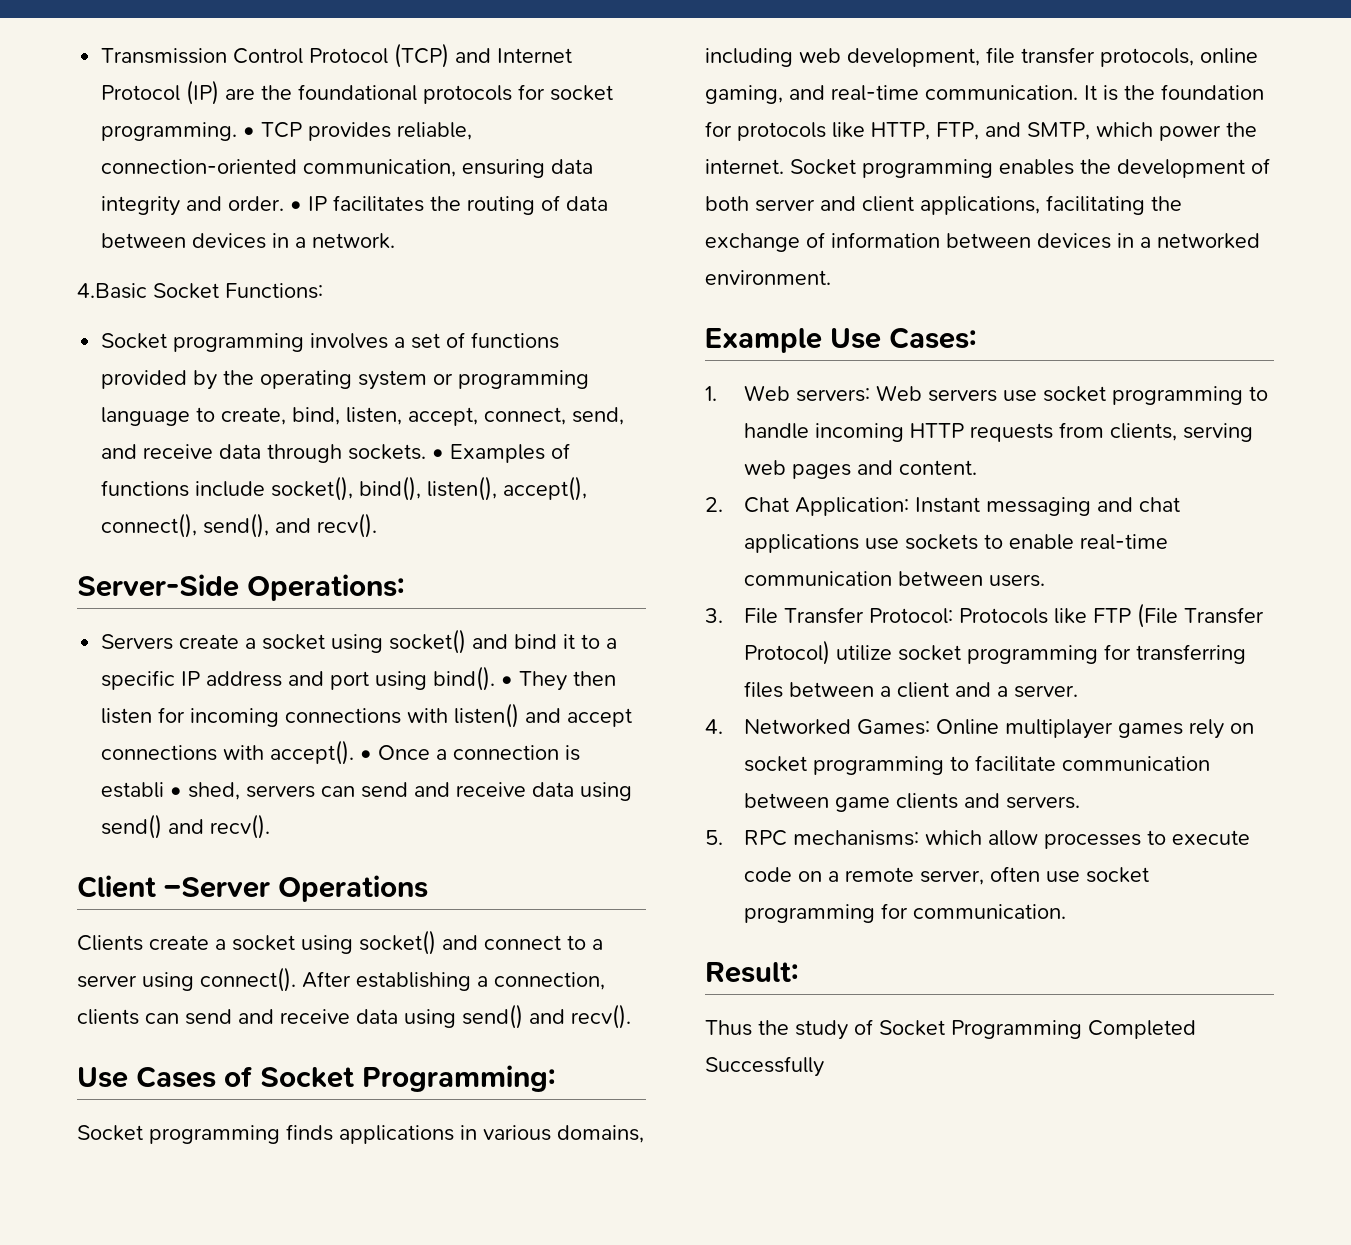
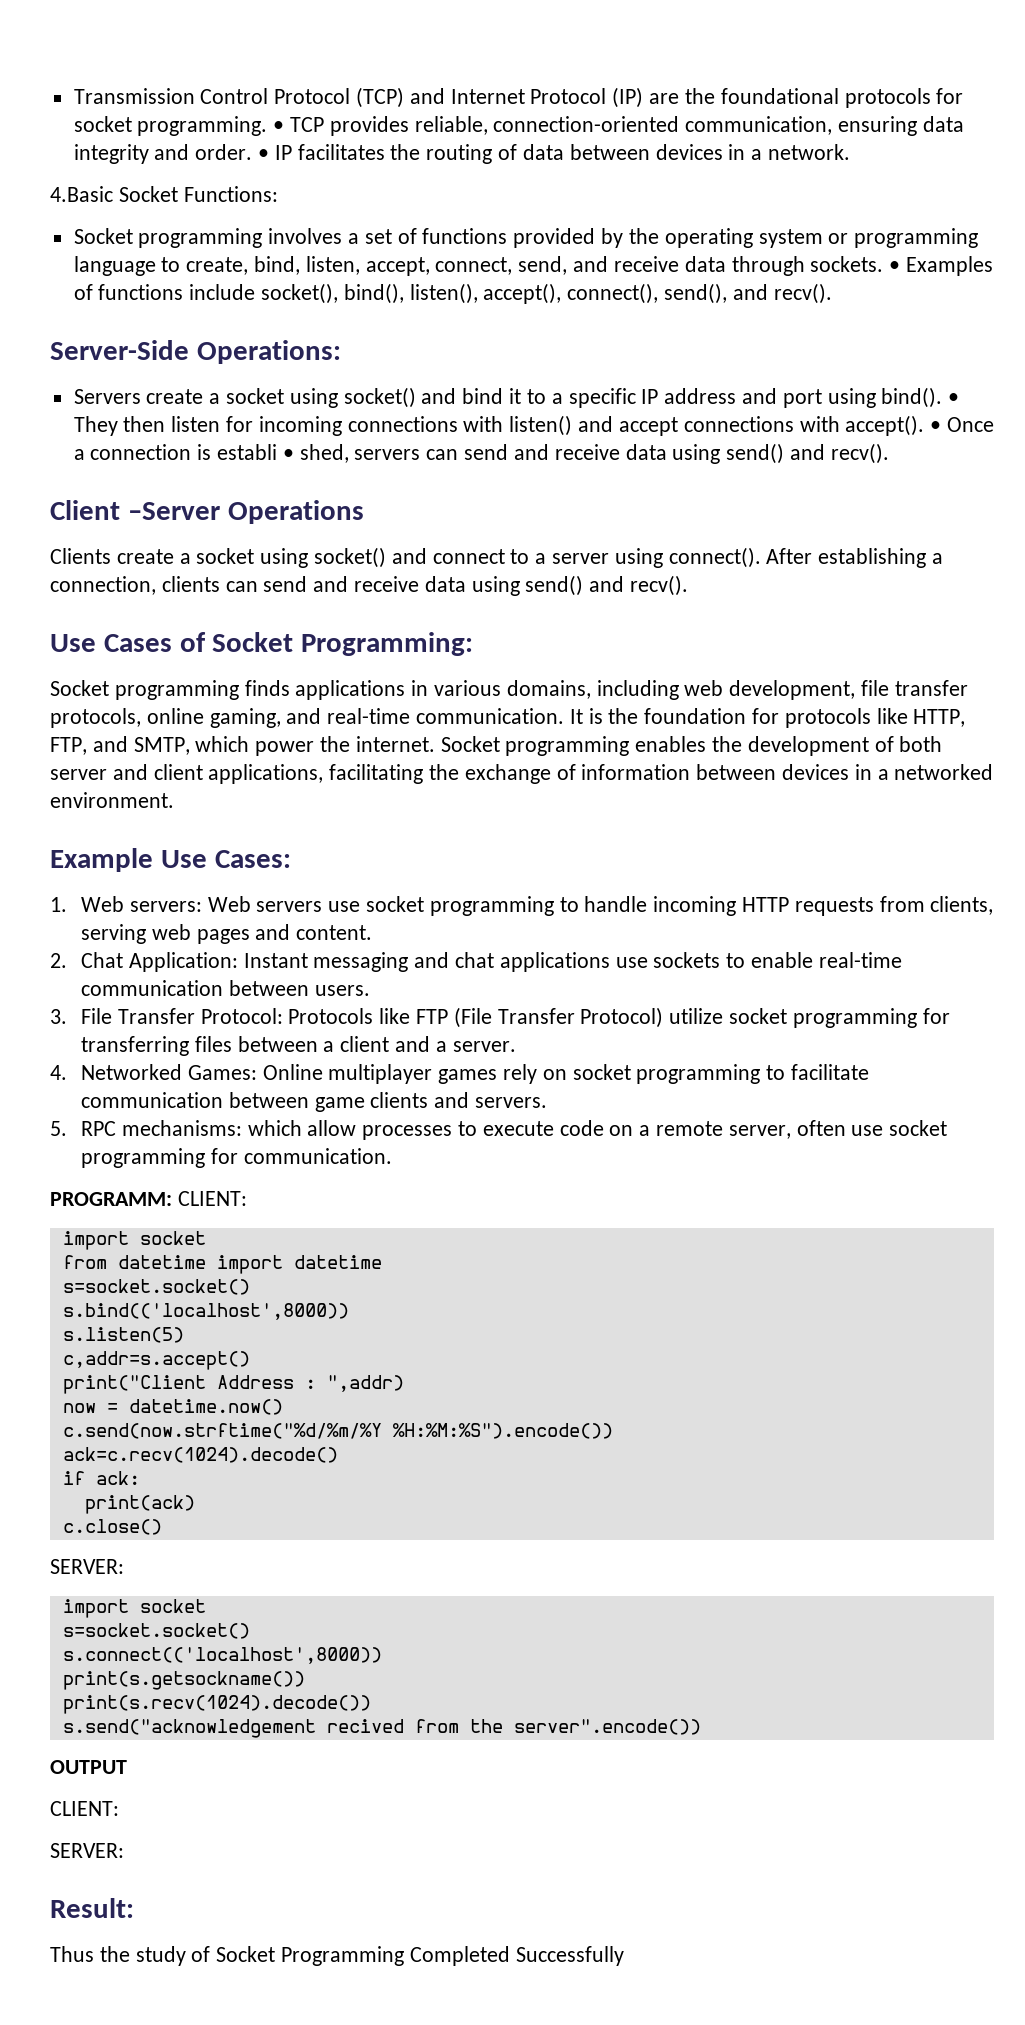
(1067, 911) none -> [50,1191,247,1206] [62,1231,206,1250] [62,1255,382,1274] [62,1279,250,1295] [62,1303,349,1320] [62,1327,184,1343] [62,1351,250,1370] [62,1375,404,1394] [62,1399,283,1415] [62,1423,613,1439] [62,1447,338,1463] [62,1471,140,1485] [84,1495,195,1514] [62,1519,162,1535] [50,1559,124,1574] [62,1599,206,1618] [62,1623,250,1639] [62,1647,382,1664] [62,1671,305,1690] [62,1695,371,1714] [62,1719,701,1738] [50,1760,127,1774] [50,1801,119,1816] [50,1843,124,1858] // PROGRAMM: CLIENT: // import socket // from datetime import datetime // s=socket.socket() // s.bind(('localhost',8000)) // s.listen(5) // c,addr=s.accept() // print("Client Address : ",addr) // now = datetime.now() // c.send(now.strftime("%d/%m/%Y %H:%M:%S").encode()) // ack=c.recv(1024).decode() // if ack: // print(ack) // c.close() // SERVER: // import socket // s=socket.socket() // s.connect(('localhost',8000)) // print(s.getsockname()) // print(s.recv(1024).decode()) // s.send("acknowledgement recived from the server".encode()) // OUTPUT // CLIENT: // SERVER:

